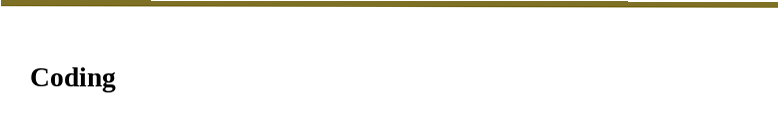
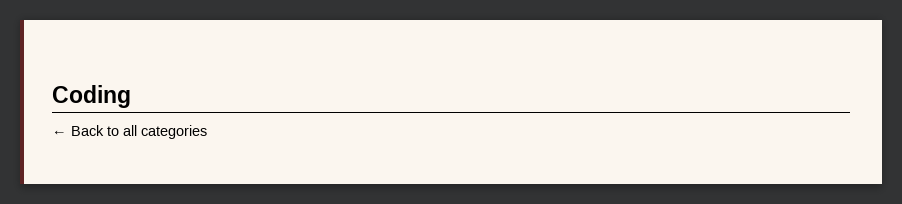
(116, 80) none -> [52,125,207,139] // ← Back to all categories

